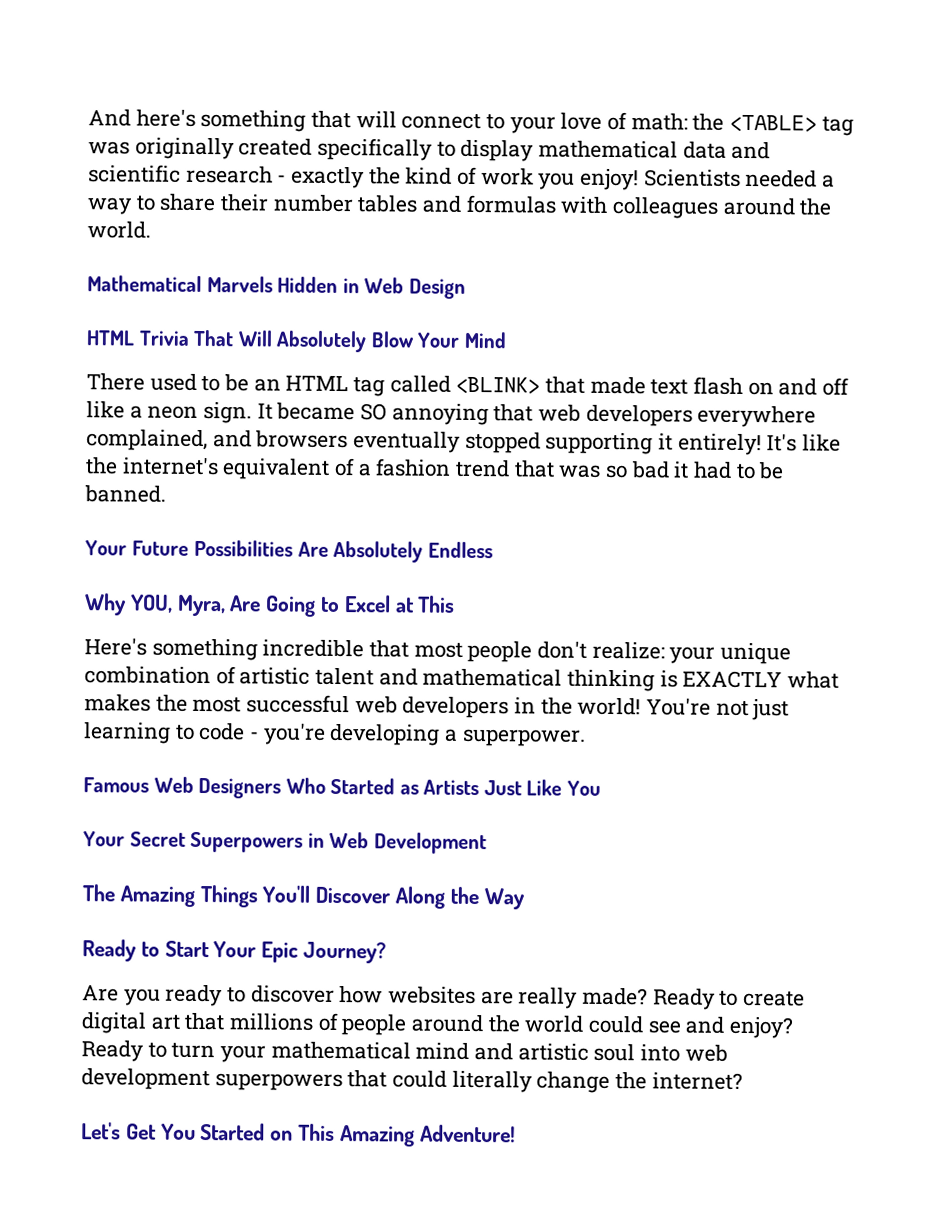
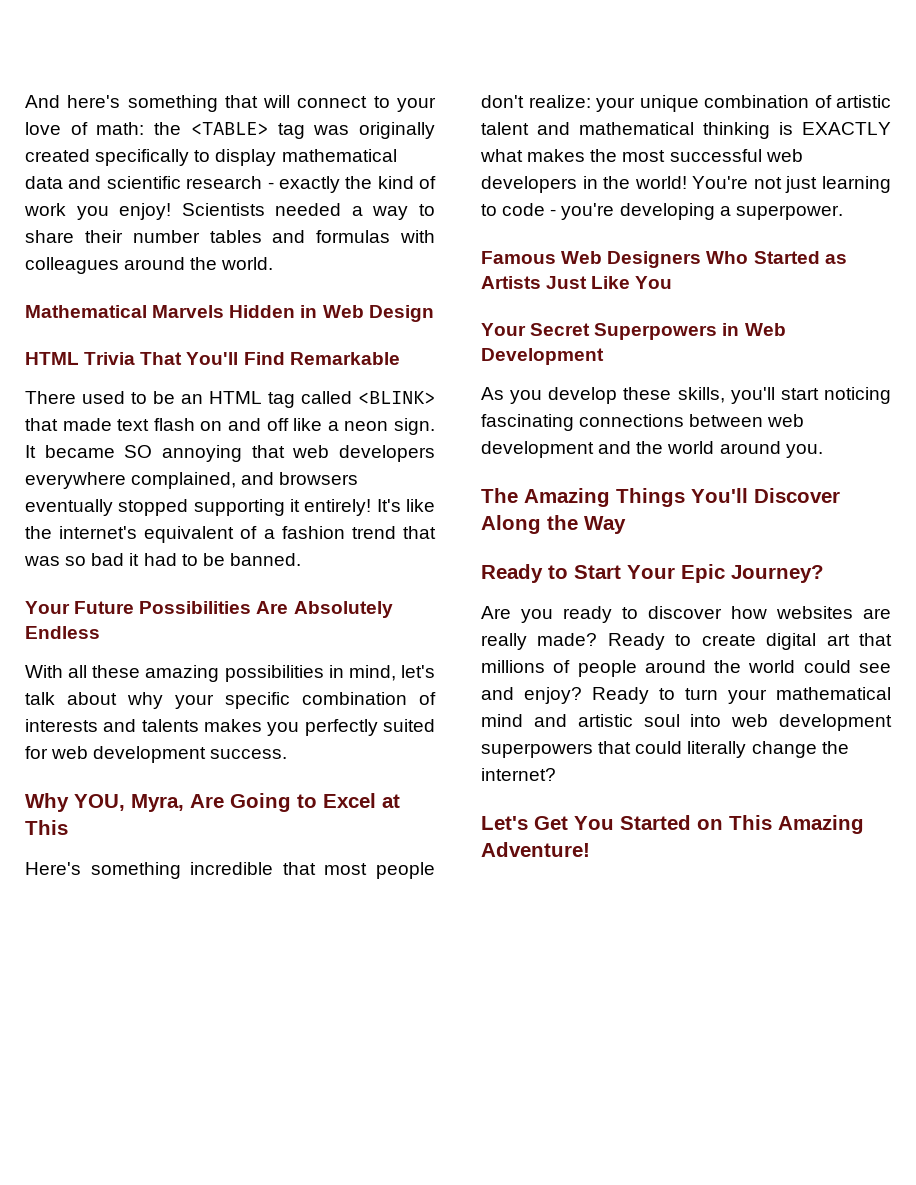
[237,330,507,353] Will Absolutely Blow Your Mind -> [186,352,400,365] You'll Find Remarkable
(493, 550) none -> [25,665,436,682] [25,692,436,709] [25,719,435,736] [25,746,288,763] // With all these amazing possibilities in mind, let's talk about why your specific combination of interests and talents makes you perfectly suited for web development success.
(487, 843) none -> [481,387,891,404] [481,414,805,431] [481,441,823,458] // As you develop these skills, you'll start noticing fascinating connections between web development and the world around you.

